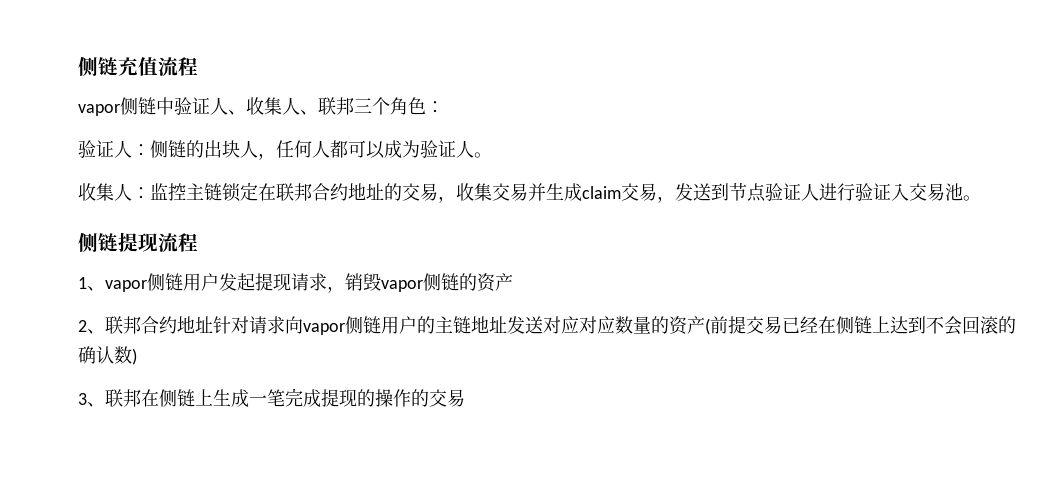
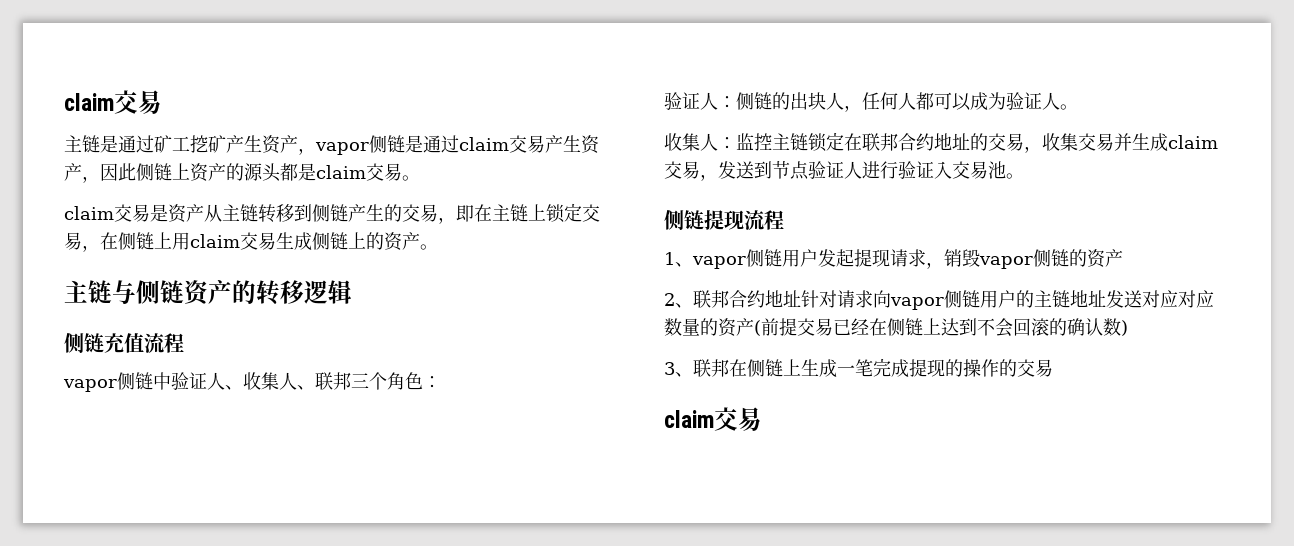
(78, 66) none -> [64,90,162,114] [64,135,600,155] [64,163,420,183] [64,203,600,224] [64,232,438,252] [64,280,352,306] claim交易 // 主链是通过矿工挖矿产生资产，vapor侧链是通过claim交易产生资产，因此侧链上资产的源头都是claim交易。 // claim交易是资产从主链转移到侧链产生的交易，即在主链上锁定交易，在侧链上用claim交易生成侧链上的资产。 // 主链与侧链资产的转移逻辑 //
(465, 398) none -> [664,407,762,431] // claim交易

